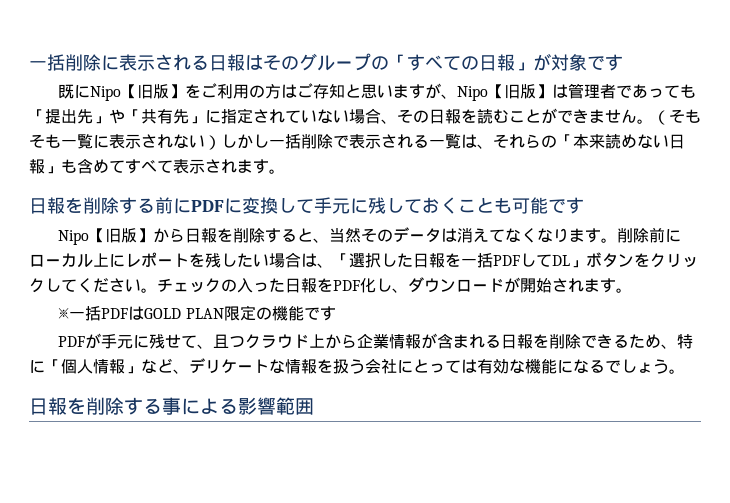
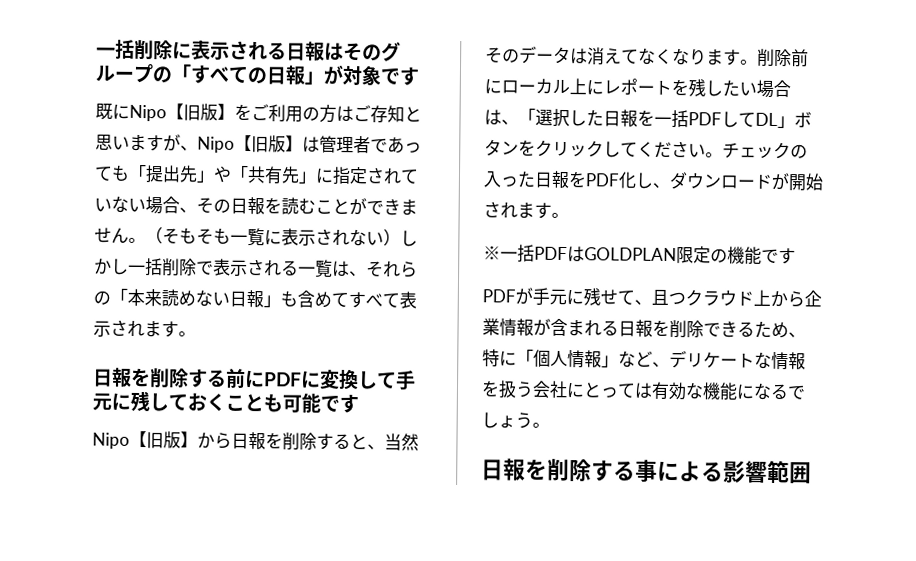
[144,308,224,319] GOLD PLAN -> [584,247,677,262] GOLDPLAN

